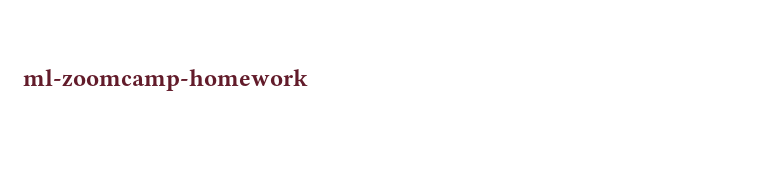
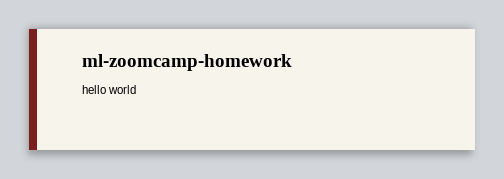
(308, 80) none -> [82,85,137,94] // hello world

